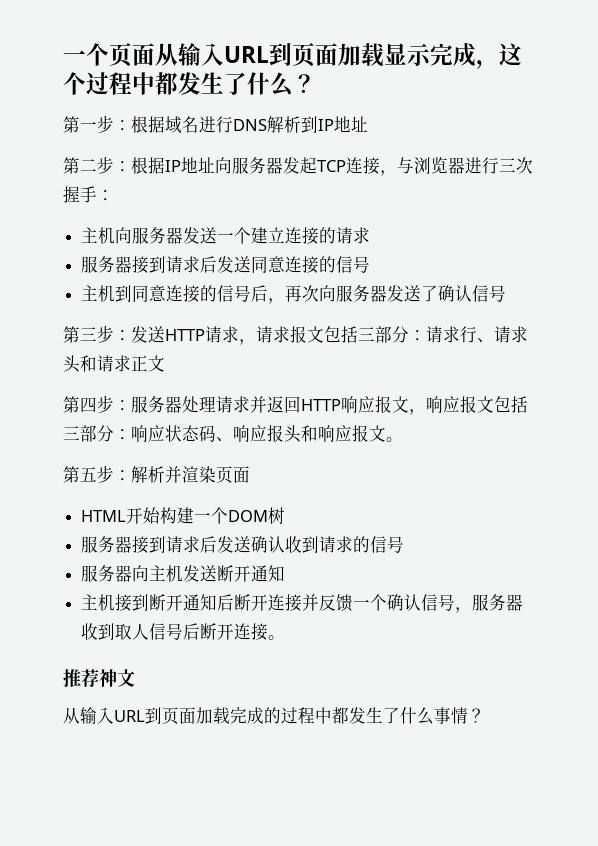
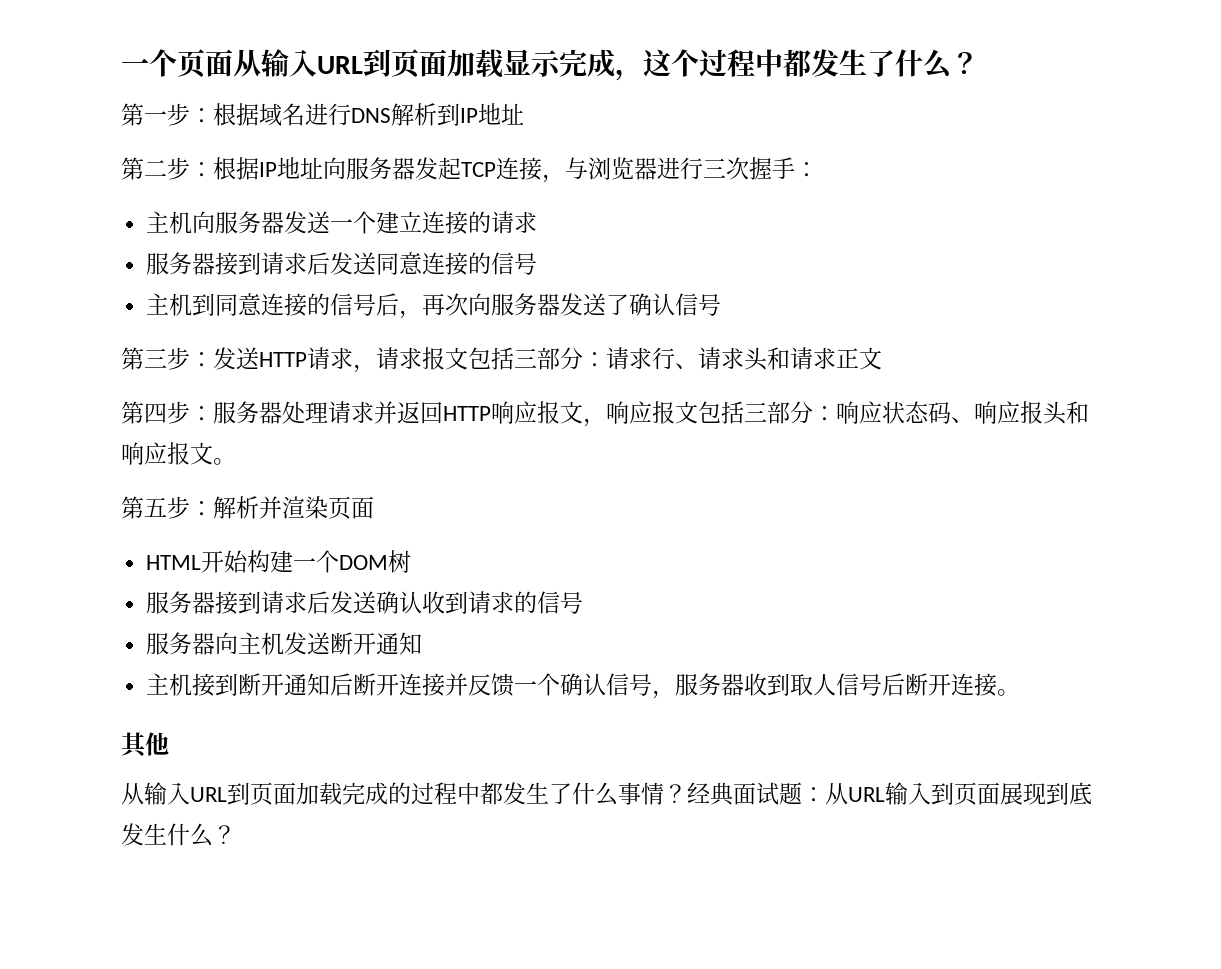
[63,669,135,687] 推荐神文 -> [121,732,169,758] 其他
(485, 715) none -> [687,782,1092,806] [121,823,236,847] 经典面试题：从URL输入到页面展现到底发生什么？

